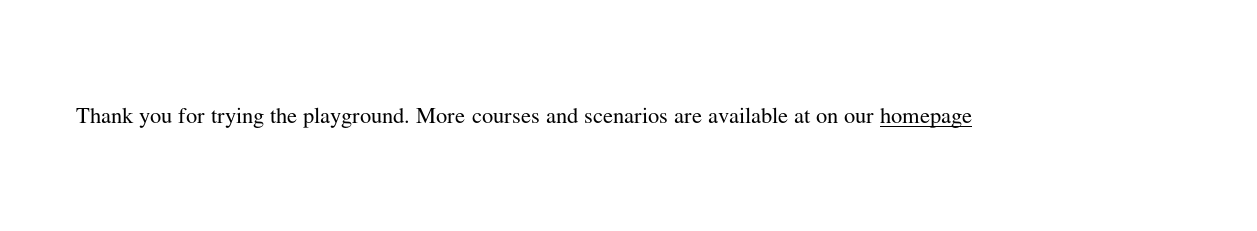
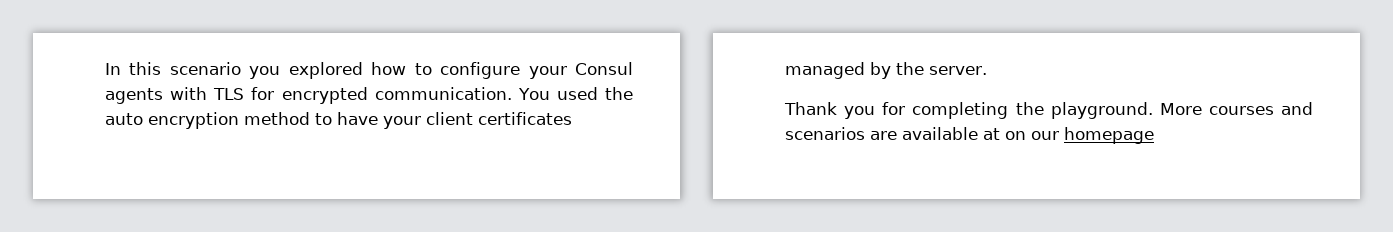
(76, 115) none -> [105,62,634,79] [105,87,633,104] [105,112,572,129] [785,62,987,79] In this scenario you explored how to configure your Consul agents with TLS for encrypted communication. You used the auto encryption method to have your client certificates managed by the server. //
[211,107,265,128] trying -> [912,102,1009,119] completing

